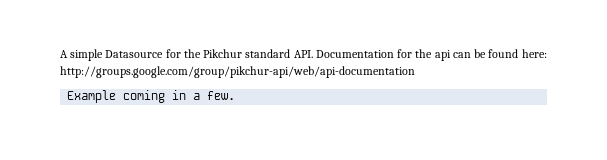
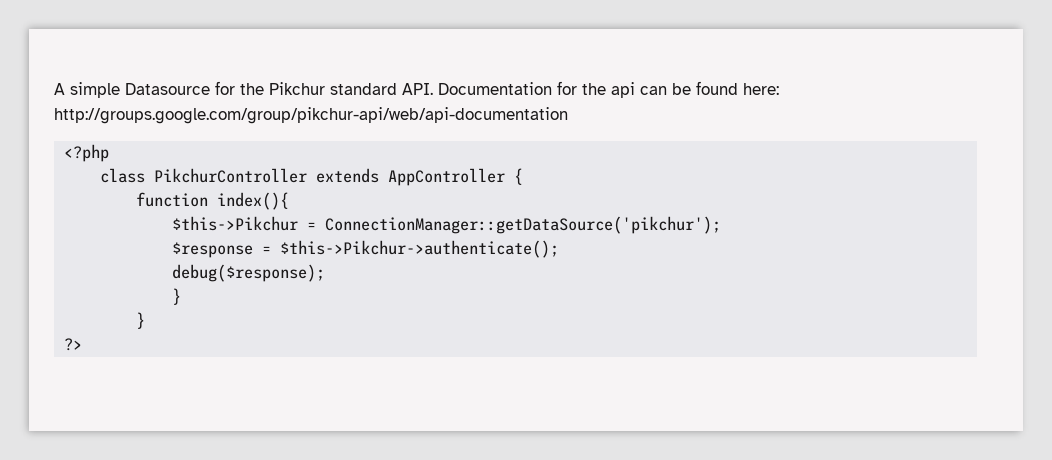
[67,90,236,103] Example coming in a few. -> [64,144,110,162] [100,168,524,186] [136,192,290,210] [172,216,722,234] [172,240,560,258] [172,264,326,282] [172,288,182,305] [136,312,146,329] [64,338,83,351] <?php // class PikchurController extends AppController { // function index(){ // $this->Pikchur = ConnectionManager::getDataSource('pikchur'); // $response = $this->Pikchur->authenticate(); // debug($response); // } // } // ?>

